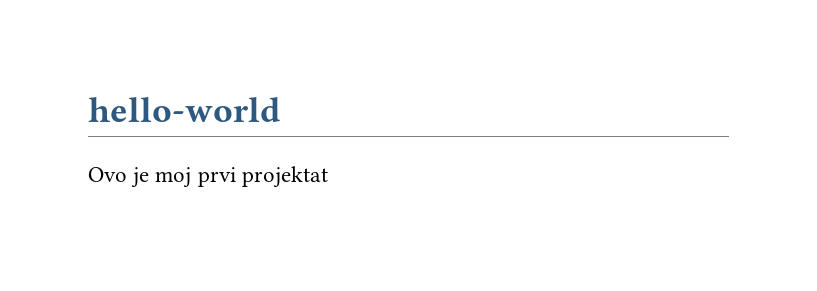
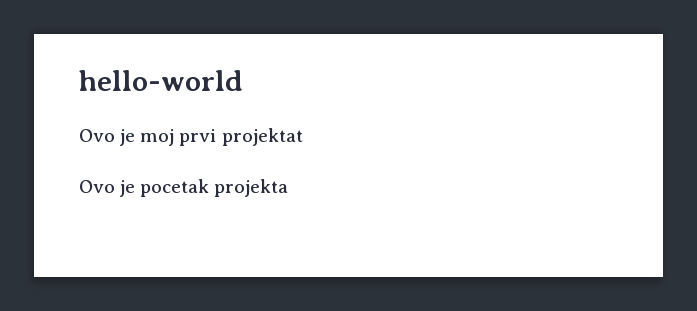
(328, 177) none -> [79,179,289,197] // Ovo je pocetak projekta

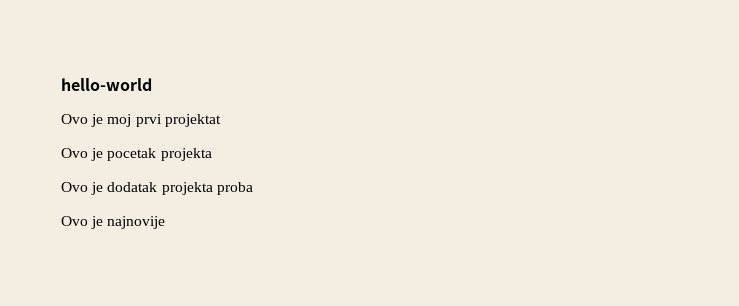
(289, 188) none -> [61,182,253,195] [61,216,166,229] // Ovo je dodatak projekta proba // Ovo je najnovije

